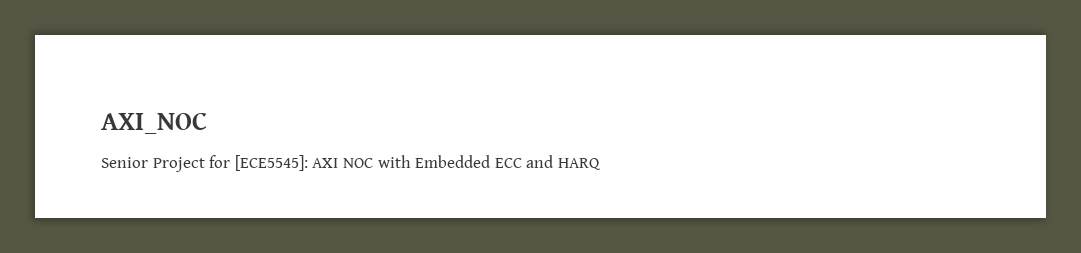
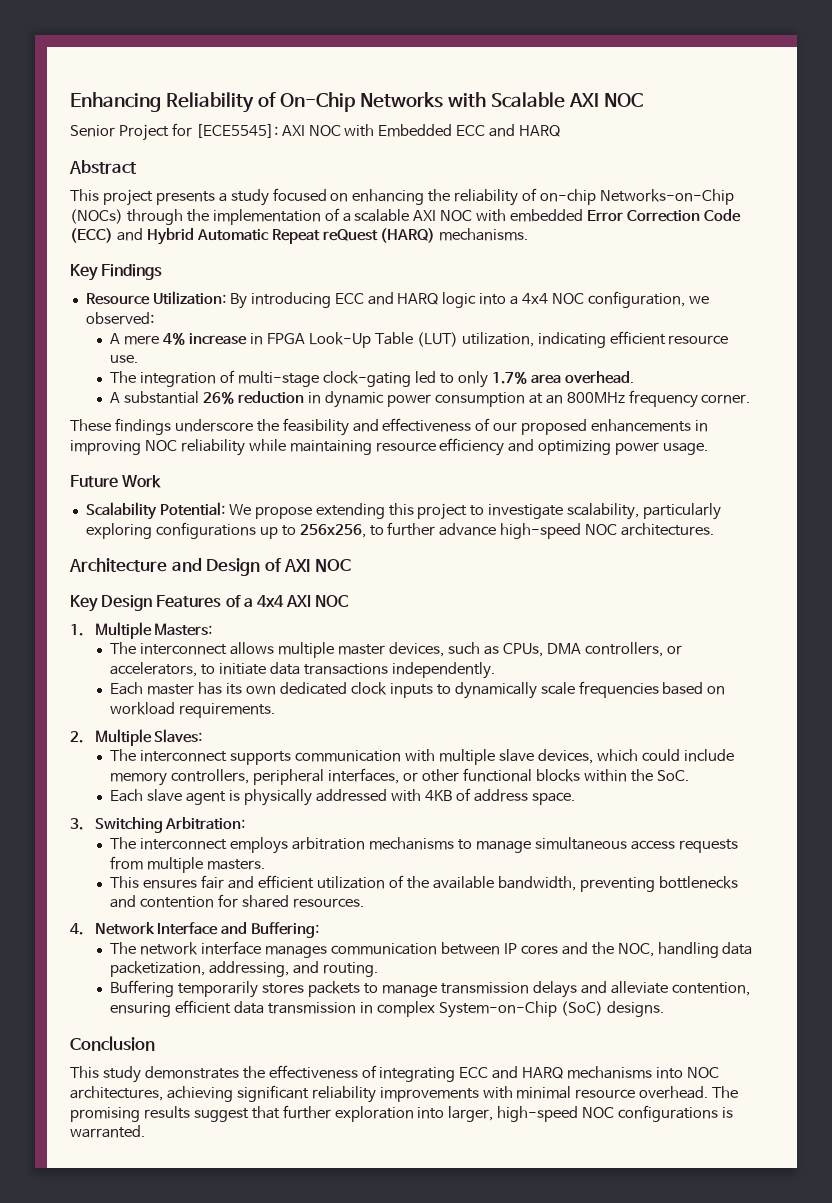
[101,112,207,134] AXI_NOC -> [70,92,643,113] Enhancing Reliability of On-Chip Networks with Scalable AXI NOC
(601, 164) none -> [69,160,137,174] [70,188,734,206] [70,208,741,225] [70,228,529,245] [70,264,163,281] [85,291,709,309] [85,312,154,325] [110,331,729,348] [110,355,139,363] [110,370,634,388] [110,390,751,408] [70,418,709,436] [70,438,709,456] [70,475,162,488] [85,502,722,520] [85,522,715,539] [69,558,351,576] [70,595,349,612] [70,622,213,639] [110,642,682,658] [110,662,496,679] [110,681,726,699] [110,702,276,718] [70,729,203,746] [110,749,734,765] [110,768,689,786] [110,788,575,806] [70,817,246,833] [110,837,738,854] [110,856,266,873] [110,875,738,892] [110,894,365,908] [70,922,320,938] [110,941,753,958] [110,961,379,977] [110,980,750,998] [110,1000,664,1018] [70,1036,155,1051] [70,1065,719,1083] [70,1085,739,1103] [70,1105,734,1122] [70,1125,145,1138] // Abstract // This project presents a study focused on enhancing the reliability of on-chip Networks-on-Chip (NOCs) through the implementation of a scalable AXI NOC with embedded Error Correction Code (ECC) and Hybrid Automatic Repeat reQuest (HARQ) mechanisms. // Key Findings // Resource Utilization: By introducing ECC and HARQ logic into a 4x4 NOC configuration, we observed: // A mere 4% increase in FPGA Look-Up Table (LUT) utilization, indicating efficient resource use. // The integration of multi-stage clock-gating led to only 1.7% area overhead. // A substantial 26% reduction in dynamic power consumption at an 800MHz frequency corner. // These findings underscore the feasibility and effectiveness of our proposed enhancements in improving NOC reliability while maintaining resource efficiency and optimizing power usage. // Future Work // Scalability Potential: We propose extending this project to investigate scalability, particularly exploring configurations up to 256x256, to further advance high-speed NOC architectures. // Architecture and Design of AXI NOC // Key Design Features of a 4x4 AXI NOC // 1. Multiple Masters: // The interconnect allows multiple master devices, such as CPUs, DMA controllers, or accelerators, to initiate data transactions independently. // Each master has its own dedicated clock inputs to dynamically scale frequencies based on workload requirements. // 2. Multiple Slaves: // The interconnect supports communication with multiple slave devices, which could include memory controllers, peripheral interfaces, or other functional blocks within the SoC. // Each slave agent is physically addressed with 4KB of address space. // 3. Switching Arbitration: // The interconnect employs arbitration mechanisms to manage simultaneous access requests from multiple masters. // This ensures fair and efficient utilization of the available bandwidth, preventing bottlenecks and contention for shared resources. // 4. Network Interface and Buffering: // The network interface manages communication between IP cores and the NOC, handling data packetization, addressing, and routing. // Buffering temporarily stores packets to manage transmission delays and alleviate contention, ensuring efficient data transmission in complex System-on-Chip (SoC) designs. // Conclusion // This study demonstrates the effectiveness of integrating ECC and HARQ mechanisms into NOC architectures, achieving significant reliability improvements with minimal resource overhead. The promising results suggest that further exploration into larger, high-speed NOC configurations is warranted.

